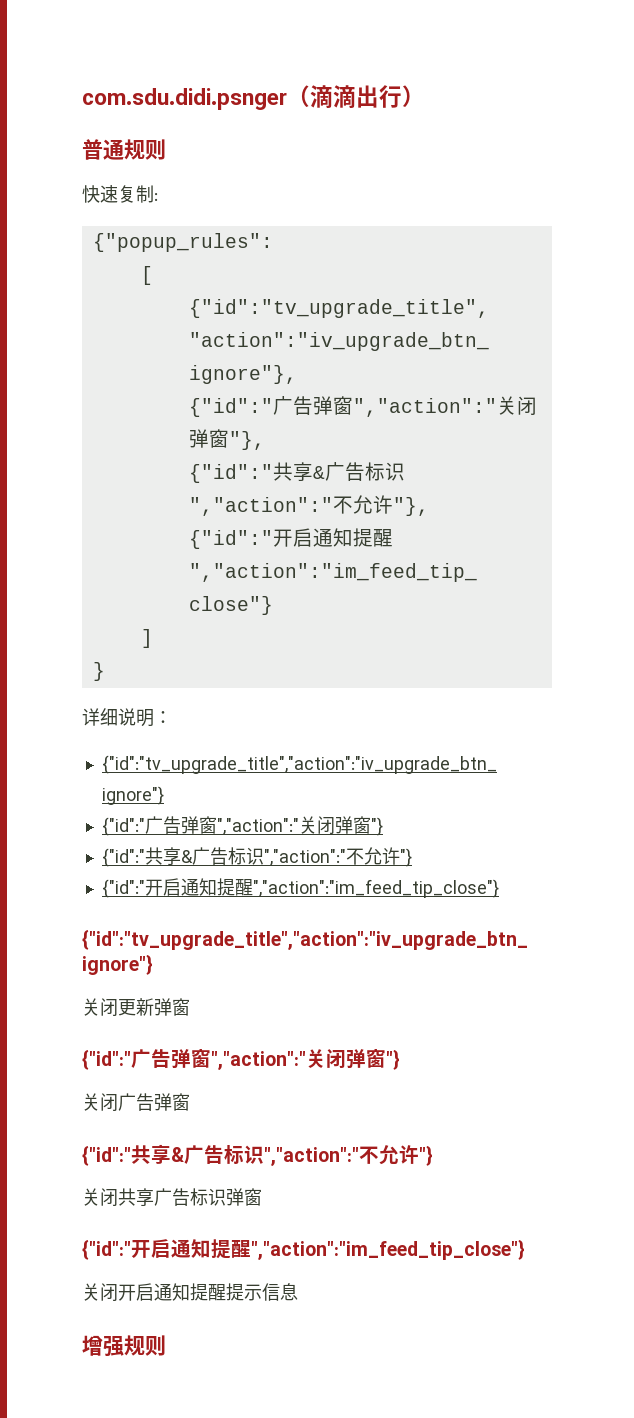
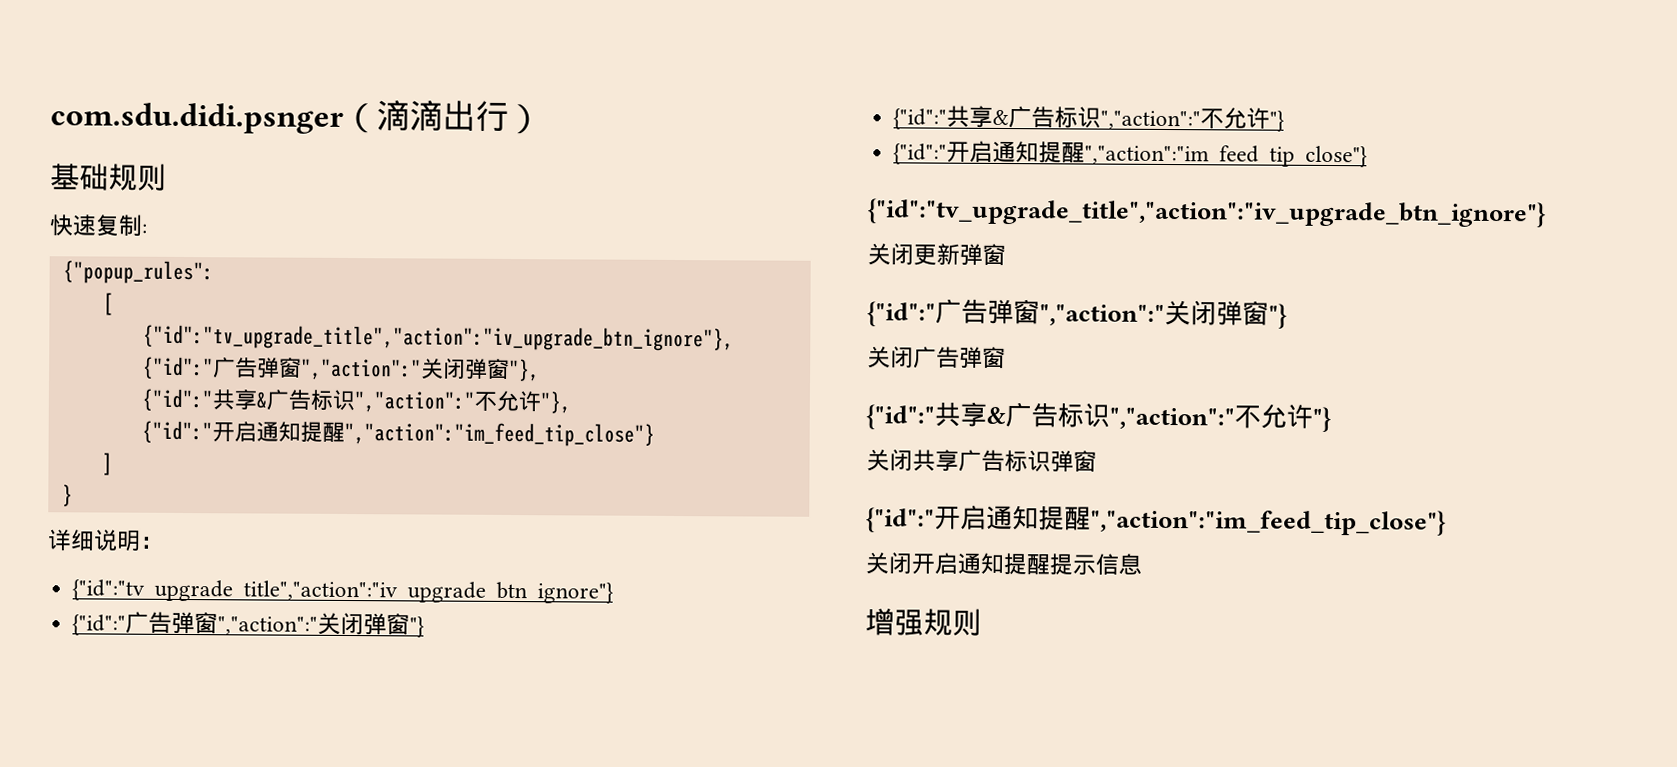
[82,139,124,160] 普通 -> [50,163,109,191] 基础

